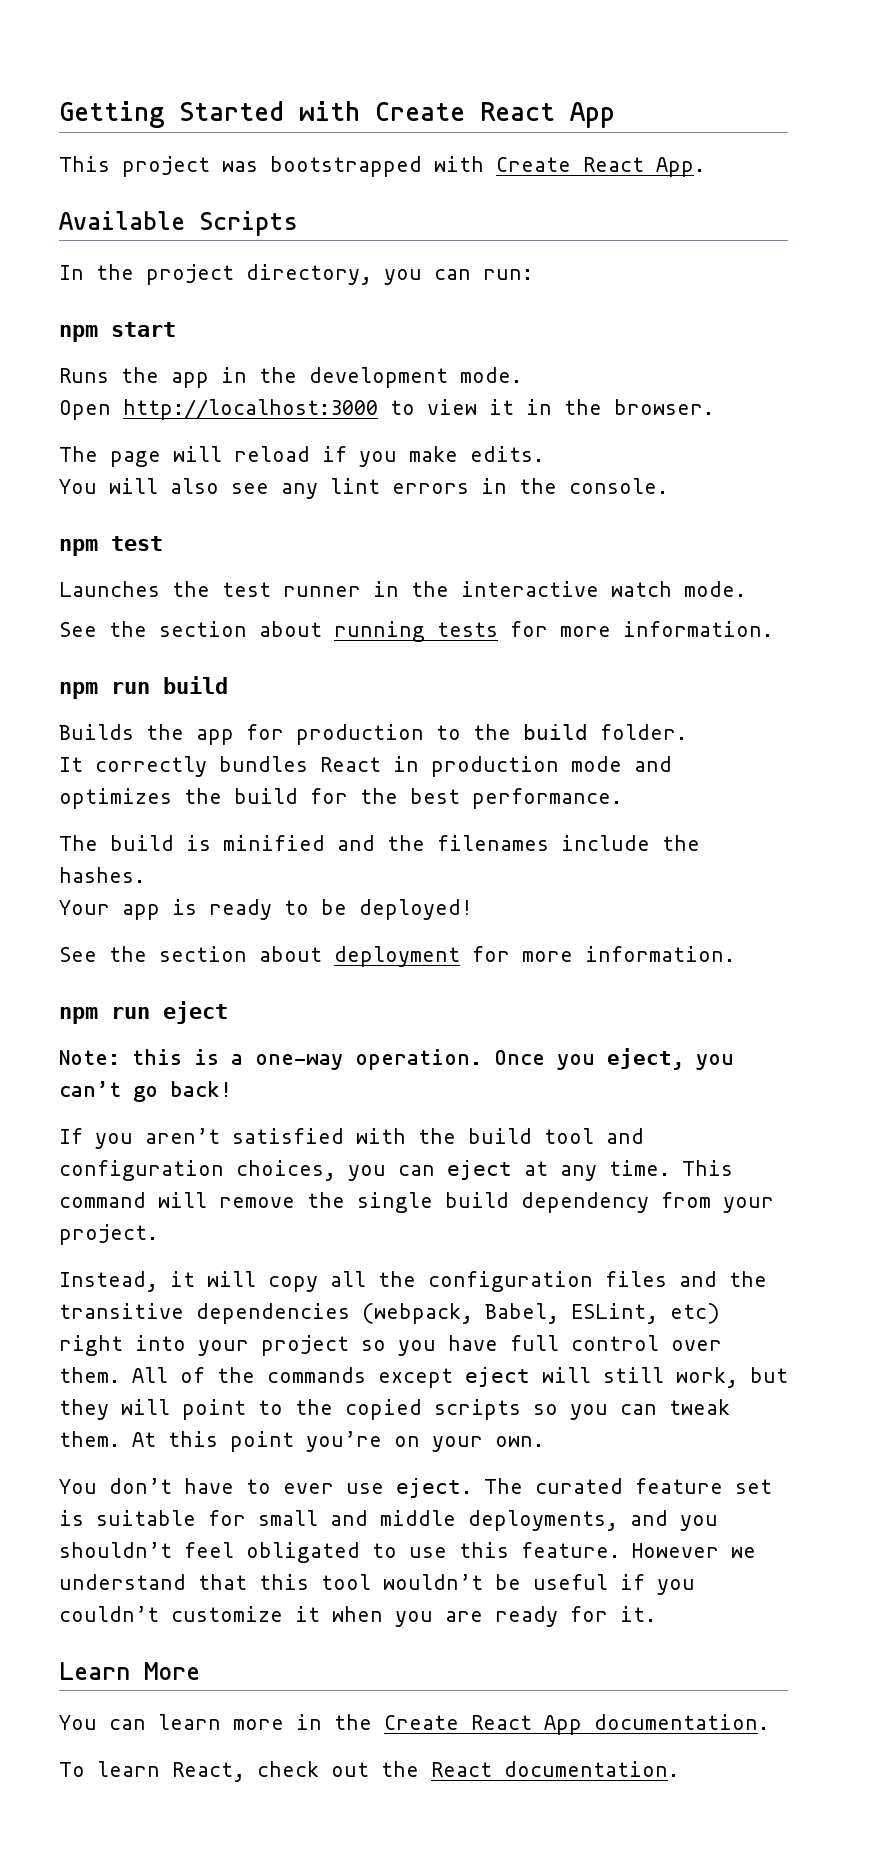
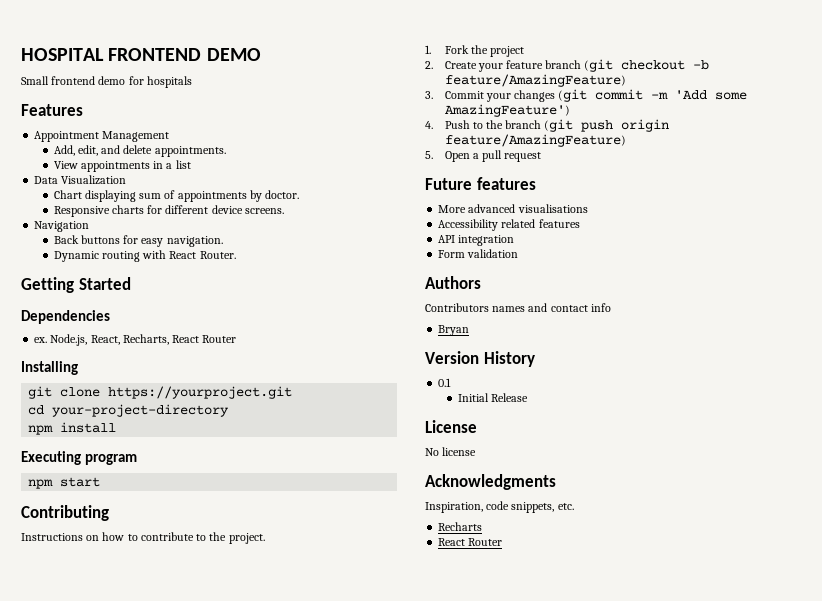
[59,101,615,128] [59,156,705,177] [59,211,298,236] [59,264,533,285] [59,322,176,342] [59,367,522,388] [59,399,714,420] [59,446,544,467] [59,478,668,499] [59,536,163,556] [59,581,746,597] [59,621,773,642] [59,676,228,699] [59,724,687,745] [59,756,672,777] [59,788,622,809] [59,835,700,851] [59,867,145,883] [59,899,473,920] [59,946,735,967] [59,1001,228,1024] [59,1048,734,1070] [59,1081,232,1102] [59,1128,644,1149] [59,1160,733,1181] [59,1192,774,1213] [59,1224,158,1245] [59,1271,767,1292] [59,1303,720,1324] [59,1335,722,1356] [59,1367,788,1388] [59,1399,730,1420] [59,1431,544,1452] [59,1478,772,1498] [59,1510,718,1531] [59,1542,756,1563] [59,1574,695,1595] [59,1606,656,1627] [59,1662,200,1680] [59,1714,769,1735] [59,1761,679,1782] Getting Started with Create React App // This project was bootstrapped with Create React App. // Available Scripts // In the project directory, you can run: // npm start // Runs the app in the development mode. // Open http://localhost:3000 to view it in the browser. // The page will reload if you make edits. // You will also see any lint errors in the console. // npm test // Launches the test runner in the interactive watch mode. // See the section about running tests for more information. // npm run build // Builds the app for production to the build folder. // It correctly bundles React in production mode and optimizes the build for the best performance. // The build is minified and the filenames include the hashes. // Your app is ready to be deployed! // See the section about deployment for more information. // npm run eject // Note: this is a one-way operation. Once you eject, you can’t go back! // If you aren’t satisfied with the build tool and configuration choices, you can eject at any time. This command will remove the single build dependency from your project. // Instead, it will copy all the configuration files and the transitive dependencies (webpack, Babel, ESLint, etc) right into your project so you have full control over them. All of the commands except eject will still work, but they will point to the copied scripts so you can tweak them. At this point you’re on your own. // You don’t have to ever use eject. The curated feature set is suitable for small and middle deployments, and you shouldn’t feel obligated to use this feature. However we understand that this tool wouldn’t be useful if you couldn’t customize it when you are ready for it. // Learn More // You can learn more in the Create React App documentation. // To learn React, check out the React documentation. -> [21,48,261,61] [21,76,192,88] [21,104,83,116] [34,131,170,142] [53,145,226,157] [53,160,191,172] [34,175,127,185] [53,190,300,202] [53,205,284,217] [34,221,90,232] [53,235,223,247] [53,250,236,262] [21,277,131,293] [21,310,110,324] [34,334,237,346] [21,361,78,375] [28,386,293,399] [28,404,230,417] [28,422,117,435] [21,451,137,465] [28,477,101,489] [21,505,109,521] [21,532,265,544] [425,45,524,57] [425,59,710,72] [444,74,626,87] [425,89,748,102] [444,104,570,117] [425,119,670,132] [444,134,626,147] [425,150,542,162] [425,177,536,190] [438,204,588,213] [438,219,580,231] [438,235,515,246] [438,249,519,258] [425,276,481,289] [425,303,611,312] [438,325,470,336] [425,351,535,367] [438,378,452,387] [457,393,528,402] [425,420,477,433] [425,447,477,456] [425,474,556,490] [425,501,574,513] [438,522,483,531] [438,538,503,546] HOSPITAL FRONTEND DEMO // Small frontend demo for hospitals // Features // Appointment Management // Add, edit, and delete appointments. // View appointments in a list // Data Visualization // Chart displaying sum of appointments by doctor. // Responsive charts for different device screens. // Navigation // Back buttons for easy navigation. // Dynamic routing with React Router. // Getting Started // Dependencies // ex. Node.js, React, Recharts, React Router // Installing // git clone https://yourproject.git // cd your-project-directory // npm install // Executing program // npm start // Contributing // Instructions on how to contribute to the project. // 1. Fork the project // 2. Create your feature branch (git checkout -b feature/AmazingFeature) // 3. Commit your changes (git commit -m 'Add some AmazingFeature') // 4. Push to the branch (git push origin feature/AmazingFeature) // 5. Open a pull request // Future features // More advanced visualisations // Accessibility related features // API integration // Form validation // Authors // Contributors names and contact info // Bryan // Version History // 0.1 // Initial Release // License // No license // Acknowledgments // Inspiration, code snippets, etc. // Recharts // React Router

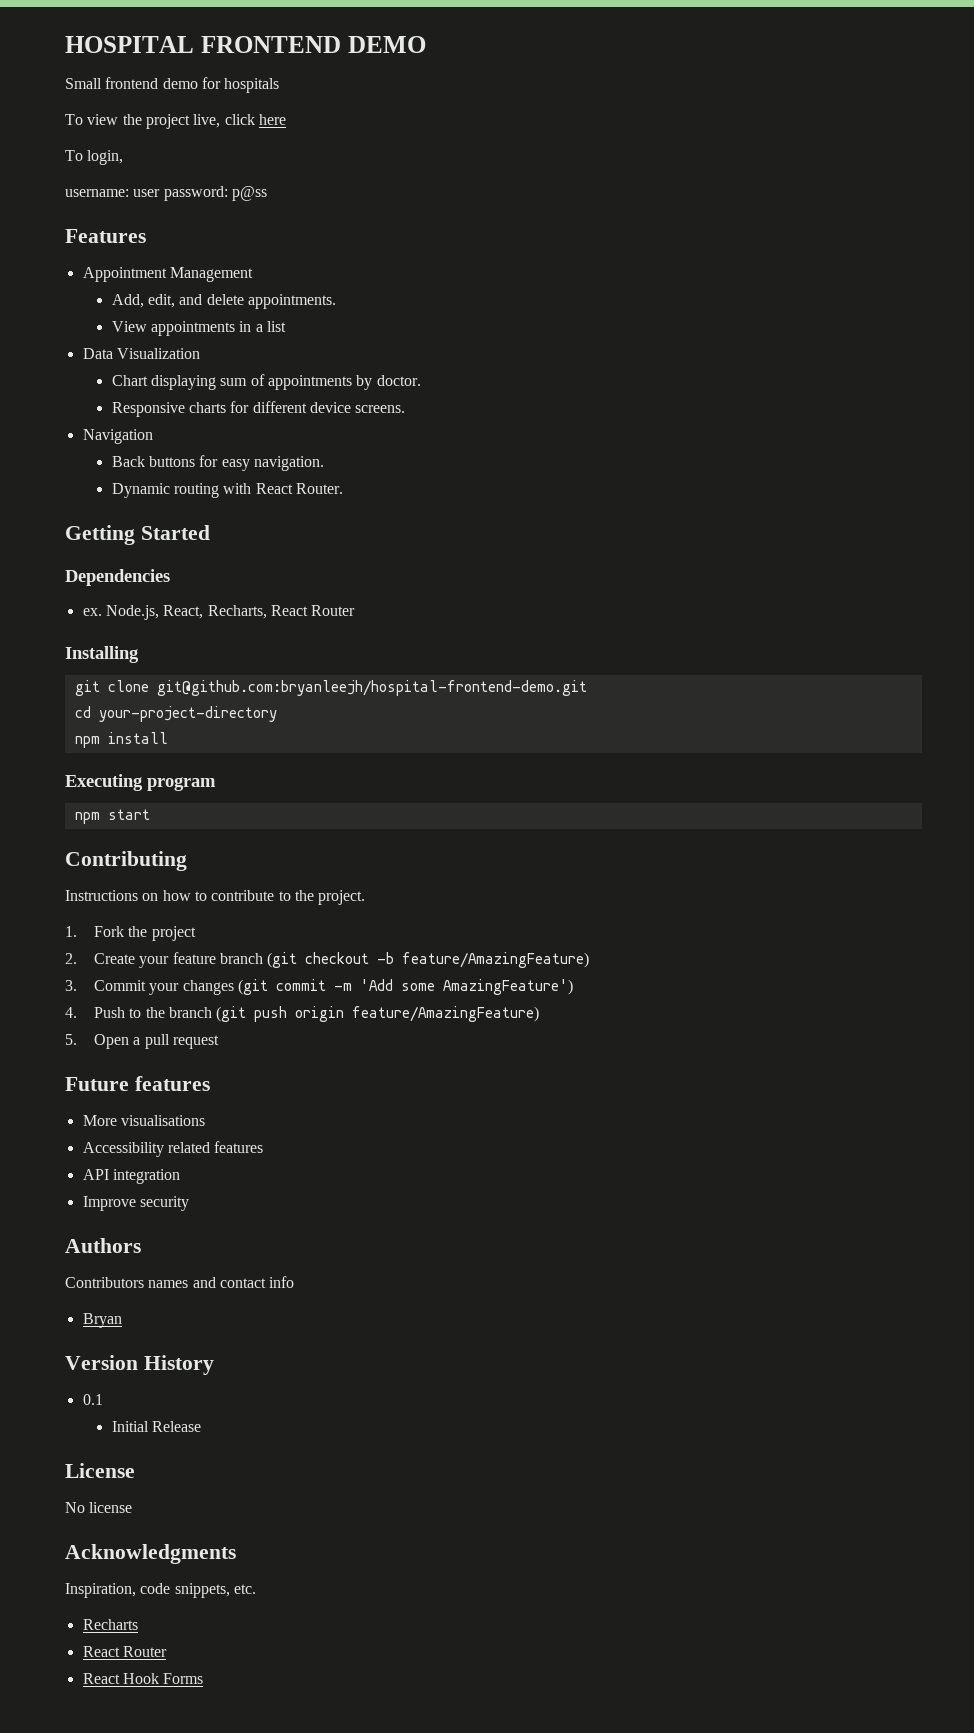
(192, 82) none -> [65,114,286,129] [65,150,124,165] [65,186,267,201] // To view the project live, click here // To login, // username: user password: p@ss
[108,386,293,399] https://yourproject.git -> [156,680,587,696] git@github.com:bryanleejh/hospital-frontend-demo.git
[468,204,516,213] advanced -> (117, 1120) none
[438,249,519,258] Form validation -> [82,1196,189,1211] Improve security
(503, 542) none -> [82,1673,204,1684] // React Hook Forms

